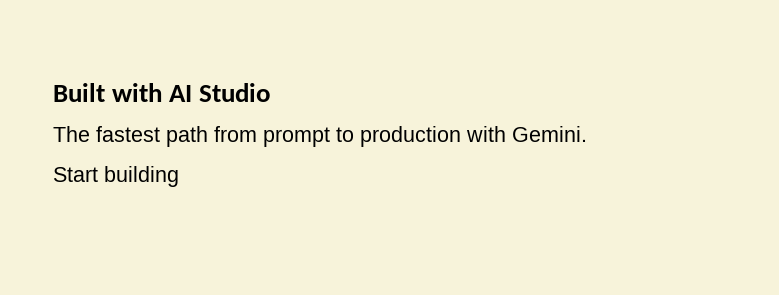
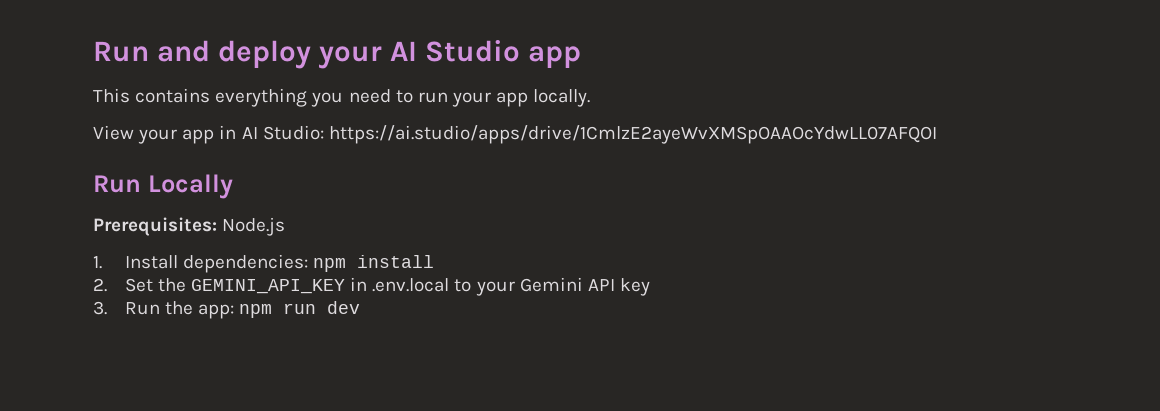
[53,83,272,102] [53,126,587,147] [53,166,179,187] Built with AI Studio // The fastest path from prompt to production with Gemini. // Start building -> [93,40,581,69] [93,88,591,107] [93,125,937,144] [93,174,233,199] [93,217,286,236] [93,254,435,273] [93,277,650,296] [93,301,361,319] Run and deploy your AI Studio app // This contains everything you need to run your app locally. // View your app in AI Studio: https://ai.studio/apps/drive/1CmlzE2ayeWvXMSpOAAOcYdwLL07AFQOI // Run Locally // Prerequisites: Node.js // 1. Install dependencies: npm install // 2. Set the GEMINI_API_KEY in .env.local to your Gemini API key // 3. Run the app: npm run dev

